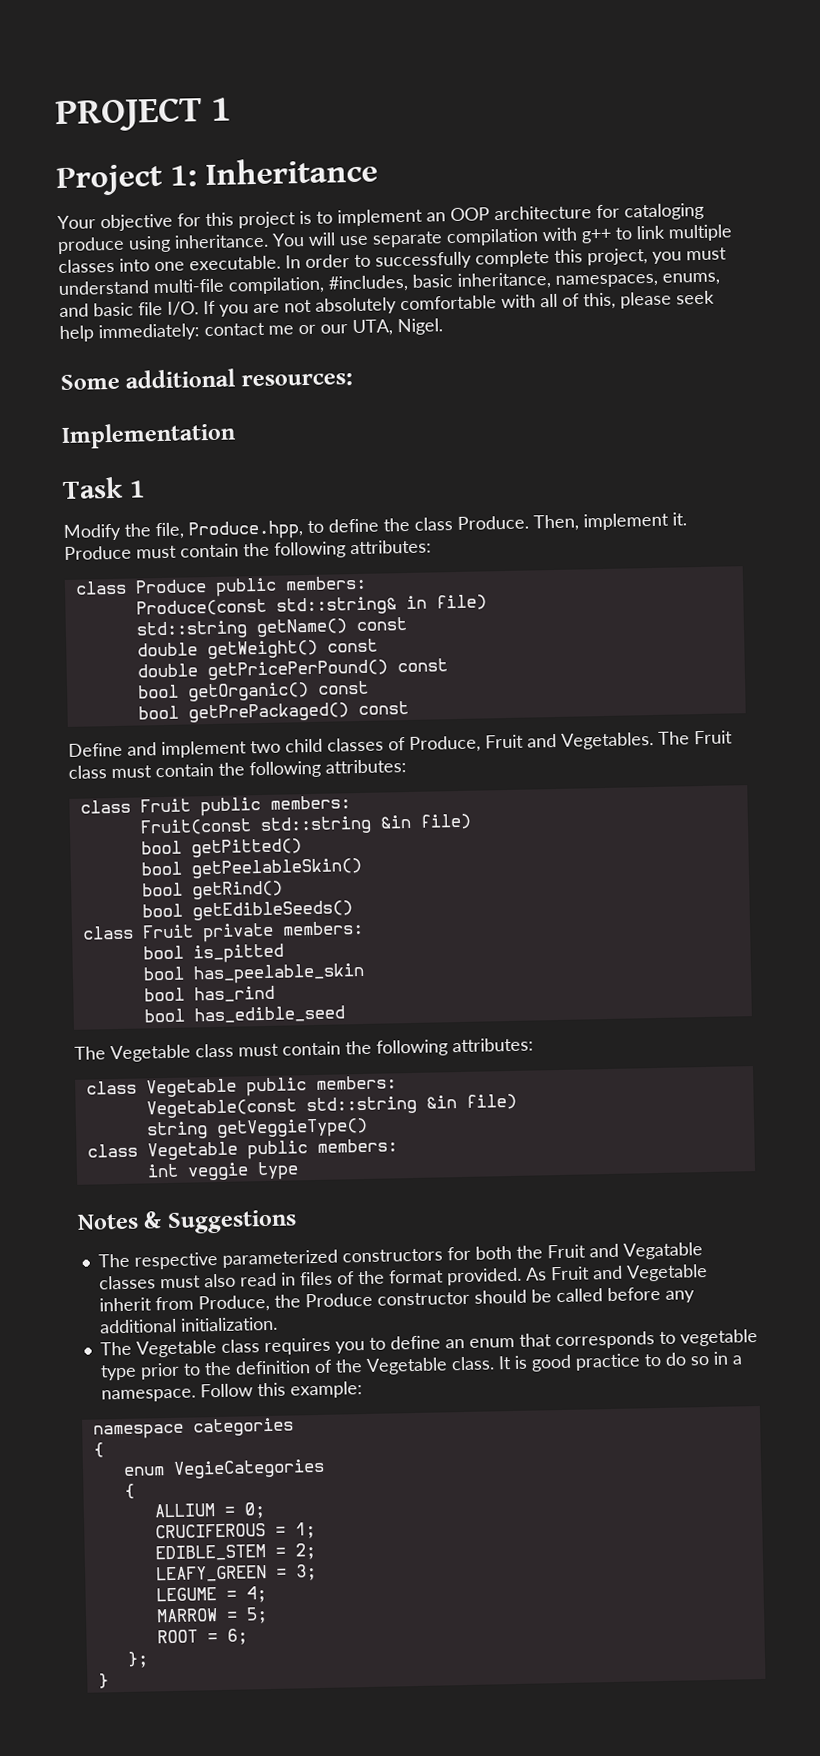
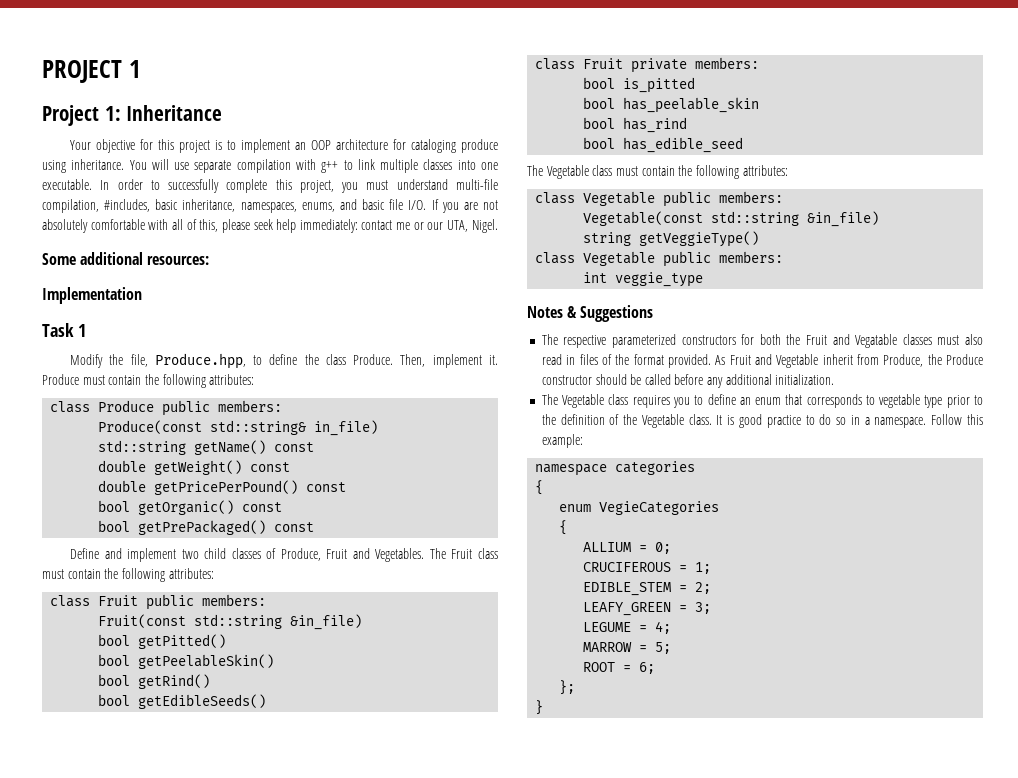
[405,594,487,611] in file) -> [314,420,379,436] in_file)
[379,813,472,830] &in file) -> [290,614,363,630] &in_file)
[425,1093,517,1110] &in file) -> [807,211,880,227] &in_file)
[186,1161,299,1181] veggie type -> [615,272,704,287] veggie_type

